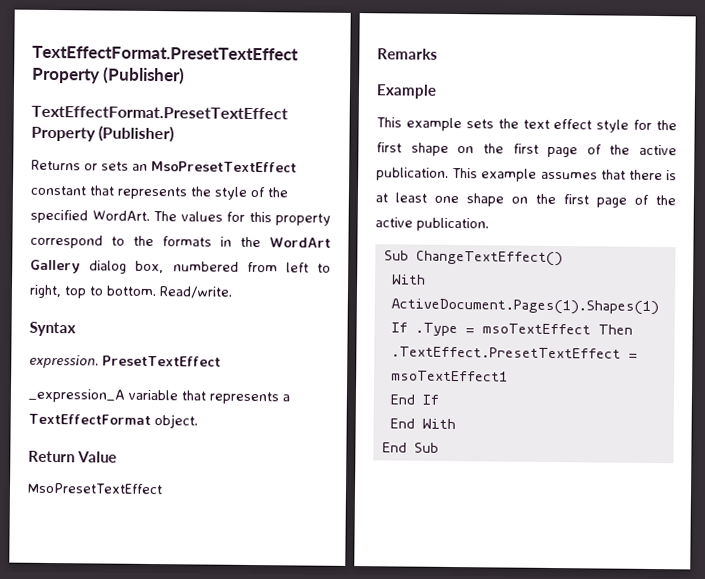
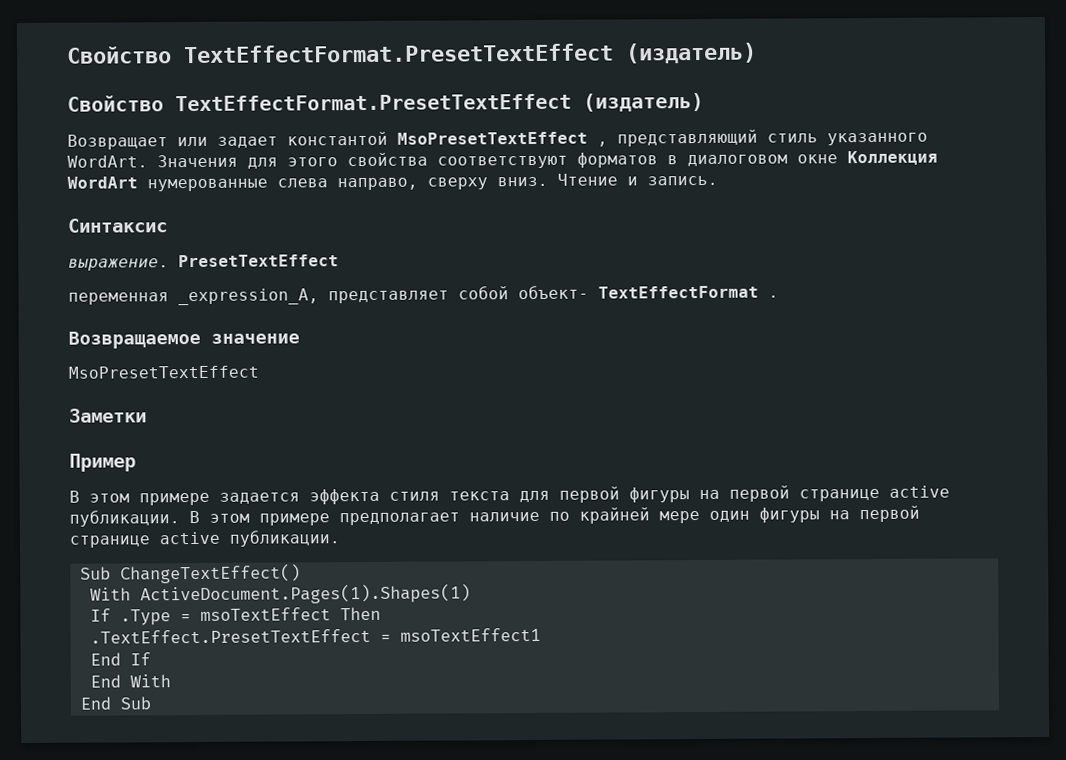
[32,45,299,61] [32,66,186,85] [31,105,288,120] [31,125,175,143] [31,159,297,173] [30,185,289,200] [30,209,331,226] [30,234,331,249] [30,259,331,274] [29,284,233,299] [29,321,76,337] [29,354,221,369] [28,388,290,405] [28,413,198,429] [28,450,117,463] [27,482,163,495] [377,48,438,60] [376,84,437,99] [376,117,677,133] [376,142,677,158] [376,167,677,182] [375,192,676,208] [375,217,489,232] TextEffectFormat.PresetTextEffect Property (Publisher) // TextEffectFormat.PresetTextEffect Property (Publisher) // Returns or sets an MsoPresetTextEffect constant that represents the style of the specified WordArt. The values for this property correspond to the formats in the WordArt Gallery dialog box, numbered from left to right, top to bottom. Read/write. // Syntax // expression. PresetTextEffect // _expression_A variable that represents a TextEffectFormat object. // Return Value // MsoPresetTextEffect // Remarks // Example // This example sets the text effect style for the first shape on the first page of the active publication. This example assumes that there is at least one shape on the first page of the active publication. -> [67,42,757,64] [67,92,704,112] [67,129,928,150] [67,150,938,169] [67,173,718,192] [68,218,168,233] [68,254,339,271] [68,285,779,306] [68,330,300,349] [68,365,259,379] [69,408,147,423] [69,453,136,472] [69,485,950,506] [69,505,920,527] [69,530,340,548] Свойство TextEffectFormat.PresetTextEffect (издатель) // Свойство TextEffectFormat.PresetTextEffect (издатель) // Возвращает или задает константой MsoPresetTextEffect , представляющий стиль указанного WordArt. Значения для этого свойства соответствуют форматов в диалоговом окне Коллекция WordArt нумерованные слева направо, сверху вниз. Чтение и запись. // Синтаксис // выражение. PresetTextEffect // переменная _expression_A, представляет собой объект- TextEffectFormat . // Возвращаемое значение // MsoPresetTextEffect // Заметки // Пример // В этом примере задается эффекта стиля текста для первой фигуры на первой странице active публикации. В этом примере предполагает наличие по крайней мере один фигуры на первой странице active публикации.

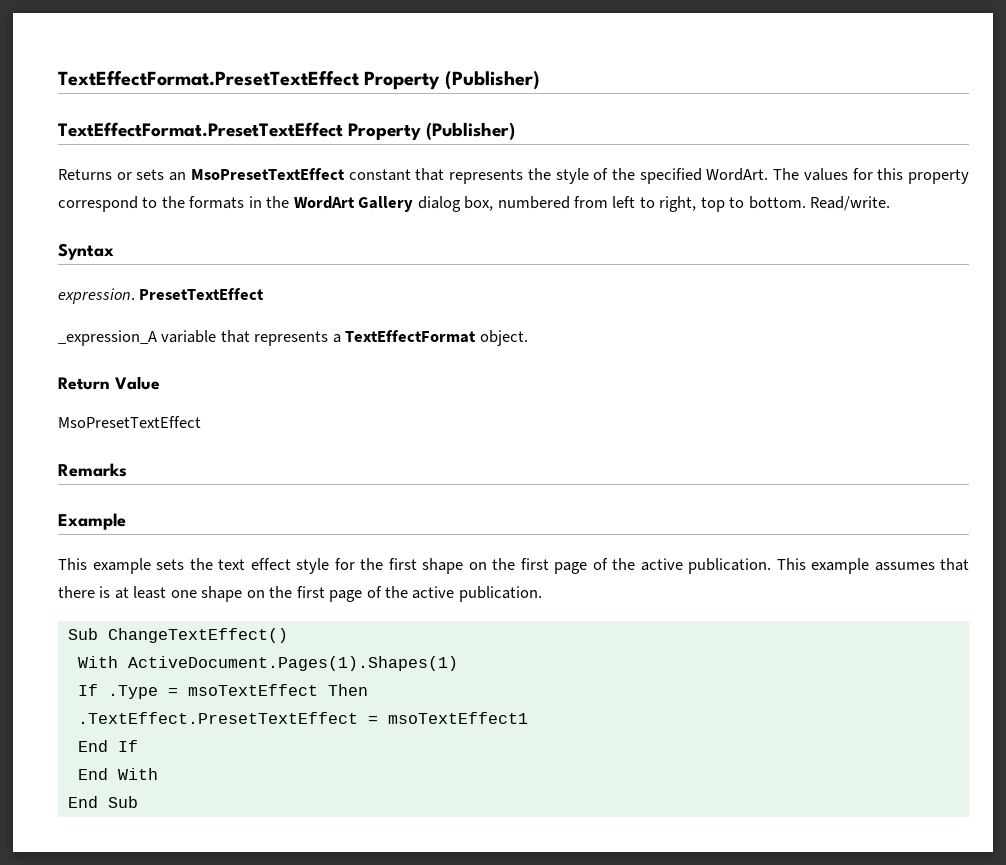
[67,42,757,64] [67,92,704,112] [67,129,928,150] [67,150,938,169] [67,173,718,192] [68,218,168,233] [68,254,339,271] [68,285,779,306] [68,330,300,349] [68,365,259,379] [69,408,147,423] [69,453,136,472] [69,485,950,506] [69,505,920,527] [69,530,340,548] Свойство TextEffectFormat.PresetTextEffect (издатель) // Свойство TextEffectFormat.PresetTextEffect (издатель) // Возвращает или задает константой MsoPresetTextEffect , представляющий стиль указанного WordArt. Значения для этого свойства соответствуют форматов в диалоговом окне Коллекция WordArt нумерованные слева направо, сверху вниз. Чтение и запись. // Синтаксис // выражение. PresetTextEffect // переменная _expression_A, представляет собой объект- TextEffectFormat . // Возвращаемое значение // MsoPresetTextEffect // Заметки // Пример // В этом примере задается эффекта стиля текста для первой фигуры на первой странице active публикации. В этом примере предполагает наличие по крайней мере один фигуры на первой странице active публикации. -> [58,71,540,90] [58,122,516,140] [58,168,969,184] [58,196,891,212] [58,243,114,260] [58,288,265,304] [58,330,528,346] [58,376,160,390] [58,416,201,428] [58,463,127,477] [58,513,126,530] [58,558,969,574] [58,586,542,602] TextEffectFormat.PresetTextEffect Property (Publisher) // TextEffectFormat.PresetTextEffect Property (Publisher) // Returns or sets an MsoPresetTextEffect constant that represents the style of the specified WordArt. The values for this property correspond to the formats in the WordArt Gallery dialog box, numbered from left to right, top to bottom. Read/write. // Syntax // expression. PresetTextEffect // _expression_A variable that represents a TextEffectFormat object. // Return Value // MsoPresetTextEffect // Remarks // Example // This example sets the text effect style for the first shape on the first page of the active publication. This example assumes that there is at least one shape on the first page of the active publication.

